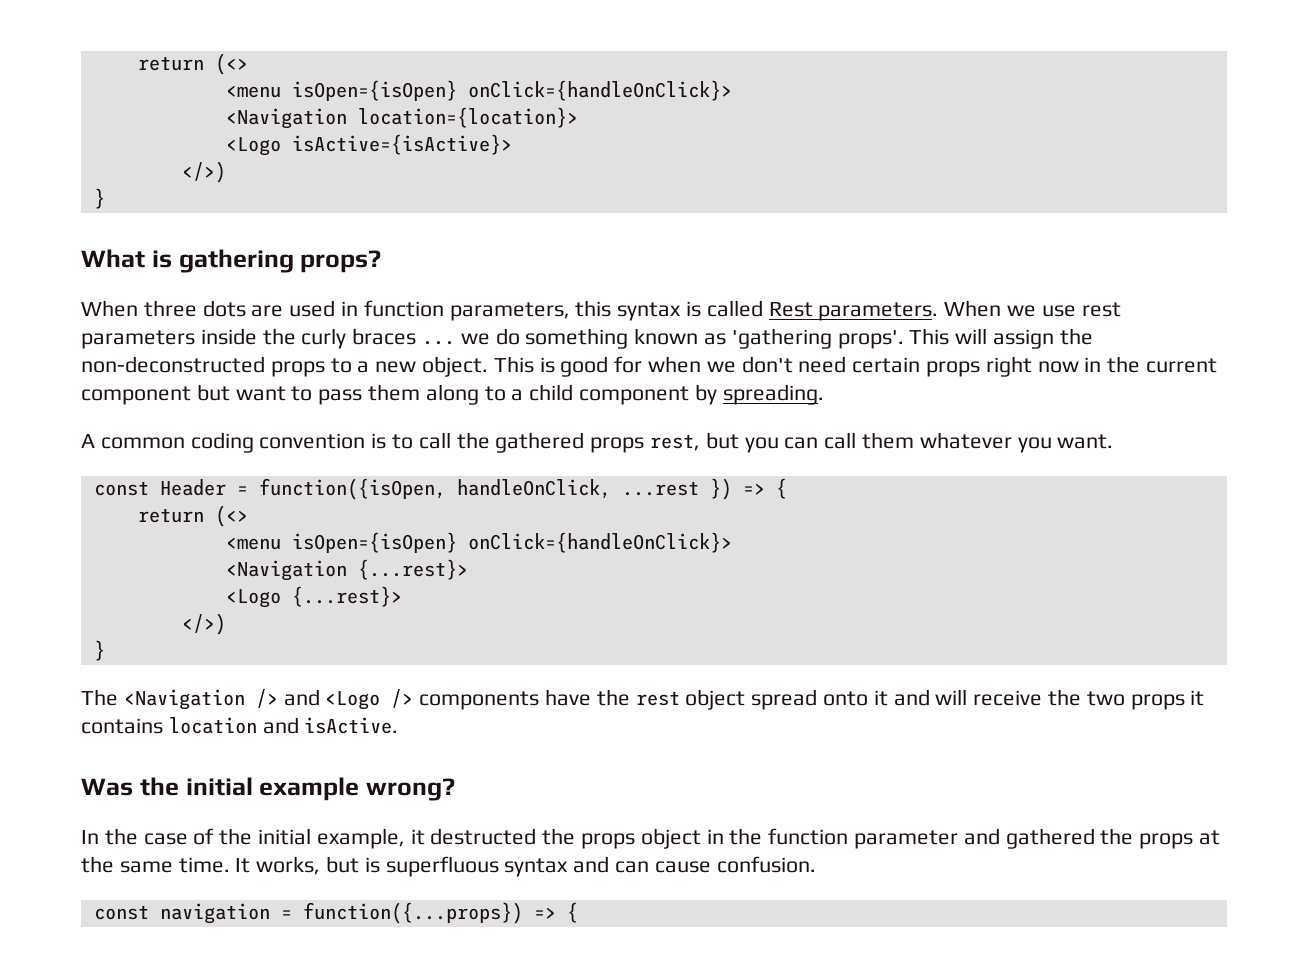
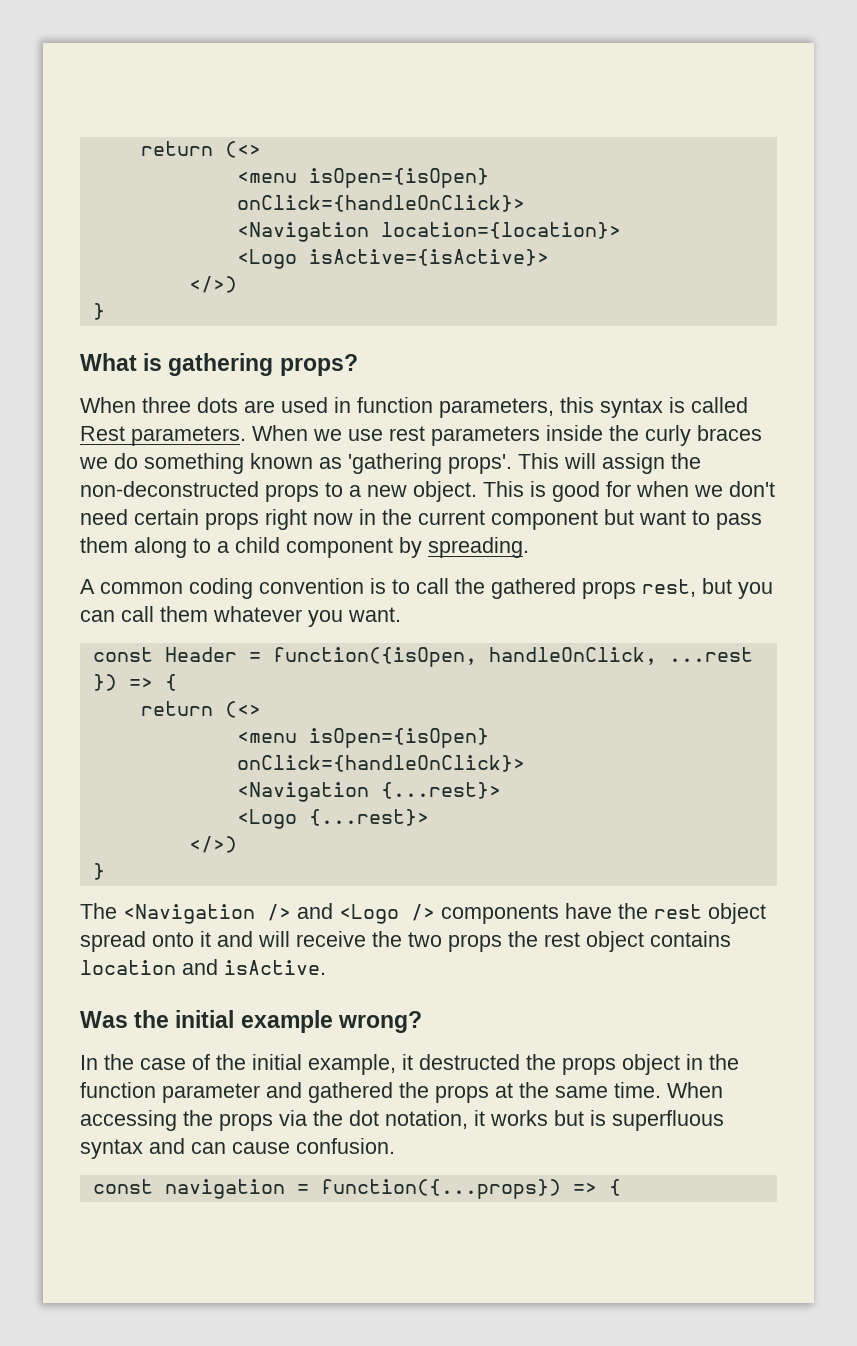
[422,341,456,345] ... -> (762, 433) none
[1190,690,1205,706] it -> [508,931,644,952] the rest object
[235,856,321,875] It works, -> [667,1082,723,1098] [80,1110,548,1131] When accessing the props via the dot notation, it works

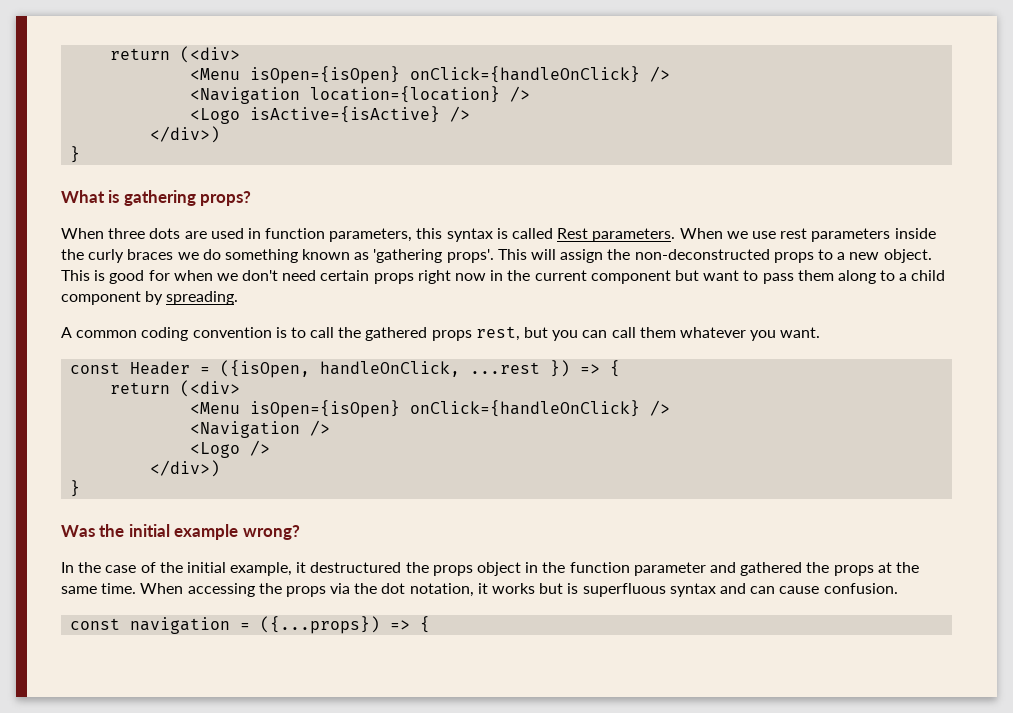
[140,141,261,158] [236,168,489,188] [236,195,525,212] [236,222,621,242] [236,249,549,269] [188,276,237,293] return (<> // <menu isOpen={isOpen} onClick={handleOnClick}> // <Navigation location={location}> // <Logo isActive={isActive}> // </>) -> [110,46,241,63] [190,66,671,84] [190,86,531,104] [190,106,471,124] [150,126,221,143] return (<div> // <Menu isOpen={isOpen} onClick={handleOnClick} /> // <Navigation location={location} /> // <Logo isActive={isActive} /> // </div>)
[272,647,477,667] function({isOpen, -> [220,360,311,378] ({isOpen,
[224,701,261,718] [236,728,489,748] [236,755,525,772] [236,782,501,802] [236,809,429,829] [188,836,237,853] [92,863,105,880] [80,903,766,924] [80,931,731,952] [80,959,326,975] (<> // <menu isOpen={isOpen} onClick={handleOnClick}> // <Navigation {...rest}> // <Logo {...rest}> // </>) // } // The <Navigation /> and <Logo /> components have the rest object spread onto it and will receive the two props the rest object contains location and isActive. -> [180,380,241,397] [190,400,671,418] [190,420,331,438] [190,440,271,458] [150,460,221,477] [70,480,81,497] (<div> // <Menu isOpen={isOpen} onClick={handleOnClick} /> // <Navigation /> // <Logo /> // </div>) // }
[419,1054,520,1070] destructed -> [310,562,402,573] destructured
[320,1179,561,1199] function({...props}) -> [260,616,381,634] ({...props})

